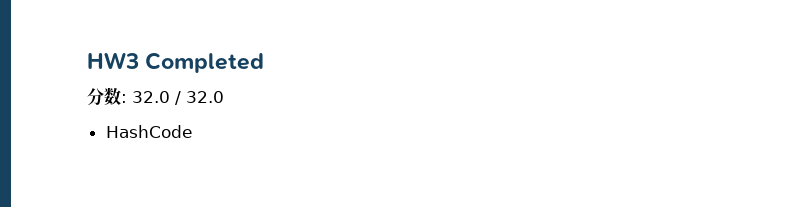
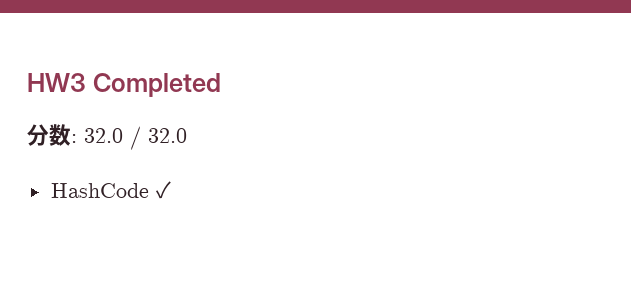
(192, 131) none -> [155,181,171,199] ✓

